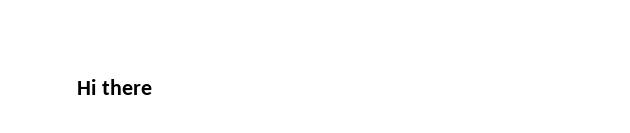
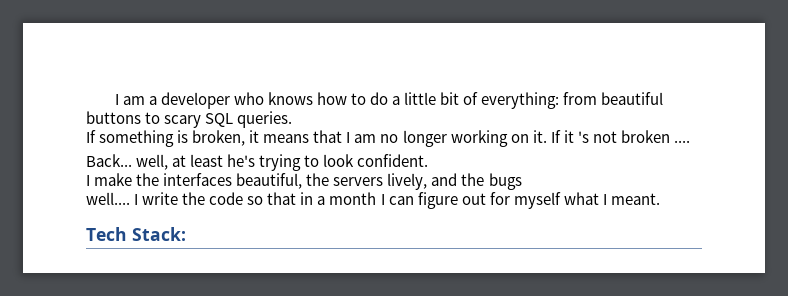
[77,79,152,95] Hi there -> [114,92,664,109] [86,111,293,128] [86,130,690,147] [86,154,429,171] [86,173,522,190] [86,192,660,209] [86,227,186,241] I am a developer who knows how to do a little bit of everything: from beautiful buttons to scary SQL queries. // If something is broken, it means that I am no longer working on it. If it 's not broken .... // Back... well, at least he's trying to look confident. // I make the interfaces beautiful, the servers lively, and the bugs // well.... I write the code so that in a month I can figure out for myself what I meant. // Tech Stack:

